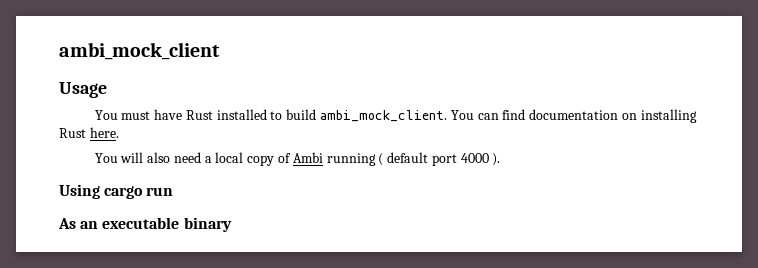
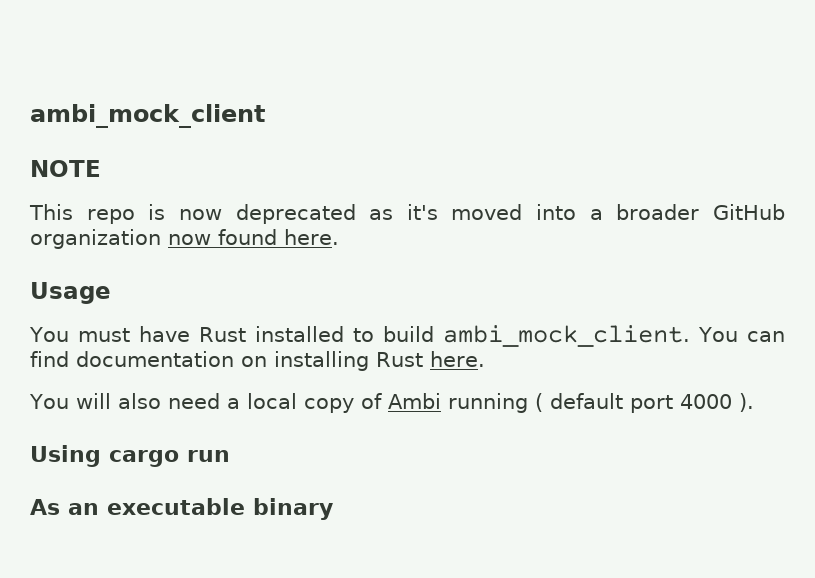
(220, 51) none -> [30,160,101,177] [29,204,785,224] [30,229,339,249] // NOTE // This repo is now deprecated as it's moved into a broader GitHub organization now found here.

